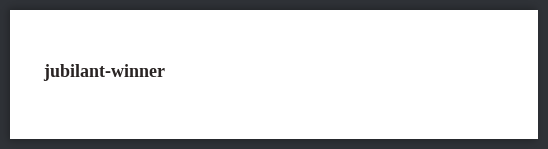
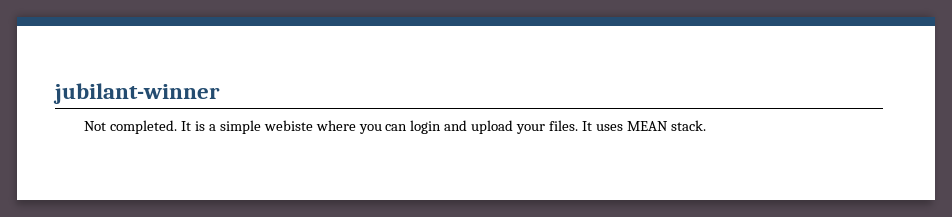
(165, 72) none -> [84,120,706,134] // Not completed. It is a simple webiste where you can login and upload your files. It uses MEAN stack.

